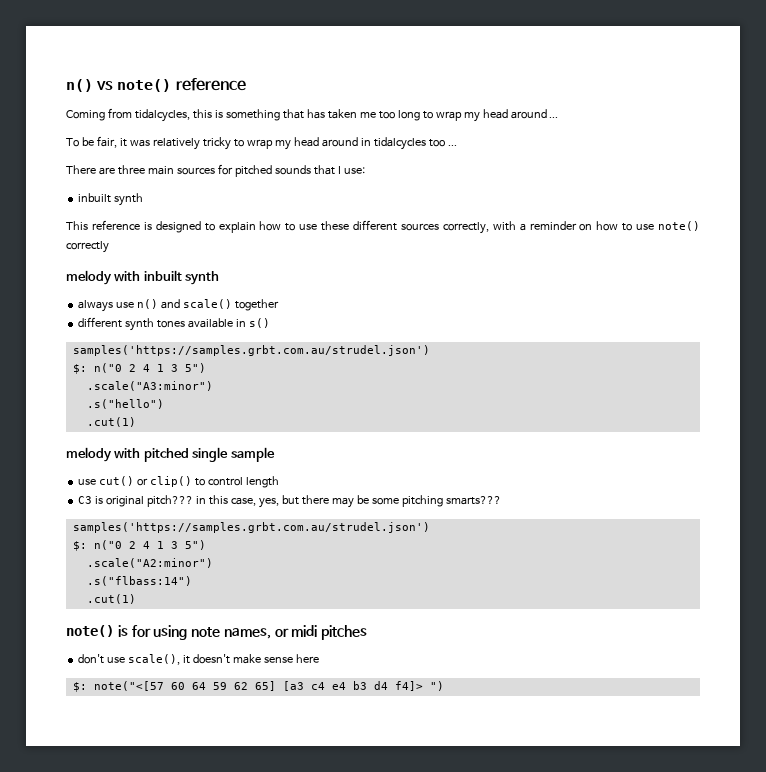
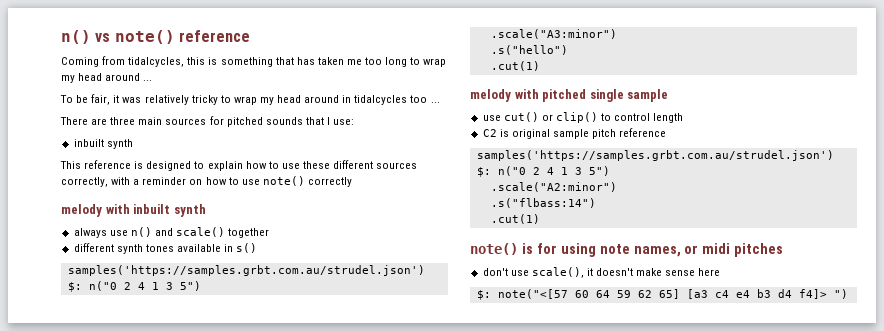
[78,496,93,504] C3 -> [482,129,497,137] C2
[147,495,501,508] pitch??? in this case, yes, but there may be some pitching smarts??? -> [552,128,667,139] sample pitch reference

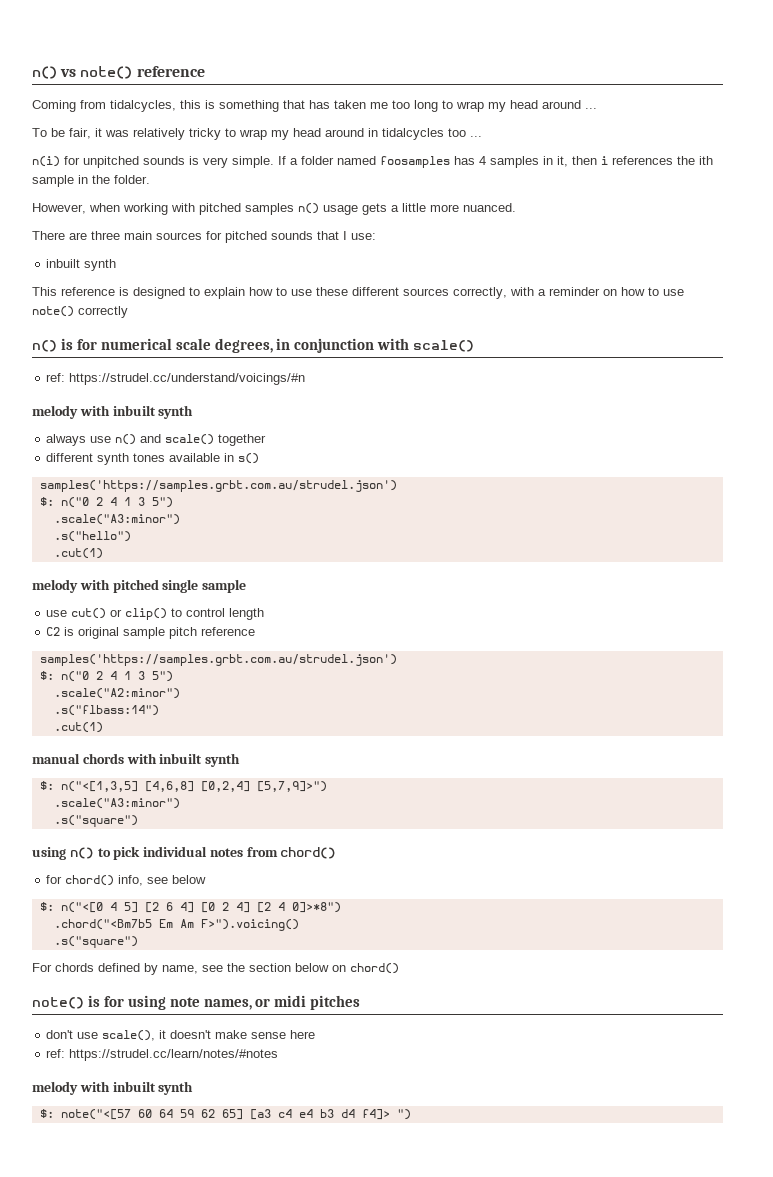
(440, 102) none -> [32,156,713,168] [32,175,150,187] [32,203,516,215] // n(i) for unpitched sounds is very simple. If a folder named foosamples has 4 samples in it, then i references the ith sample in the folder. // However, when working with pitched samples n() usage gets a little more nuanced.
(352, 182) none -> [32,338,475,353] [46,373,306,385] // n() is for numerical scale degrees, in conjunction with scale() // ref: https://strudel.cc/understand/voicings/#n
(540, 219) none -> [32,753,241,767] [39,781,327,792] [53,798,180,809] [53,815,138,827] [32,846,337,860] [46,875,207,886] [39,902,341,913] [53,919,299,931] [53,936,138,948] [32,963,399,975] // manual chords with inbuilt synth // $: n("<[1,3,5] [4,6,8] [0,2,4] [5,7,9]>") // .scale("A3:minor") // .s("square") // using n() to pick individual notes from chord() // for chord() info, see below // $: n("<[0 4 5] [2 6 4] [0 2 4] [2 4 0]>*8") // .chord("<Bm7b5 Em Am F>").voicing() // .s("square") // For chords defined by name, see the section below on chord()
(721, 272) none -> [46,1049,279,1061] [32,1081,194,1095] // ref: https://strudel.cc/learn/notes/#notes // melody with inbuilt synth

